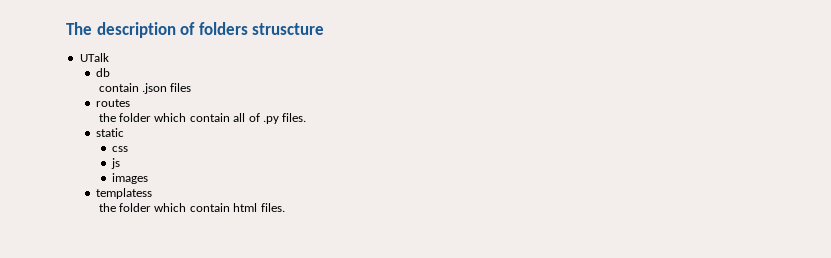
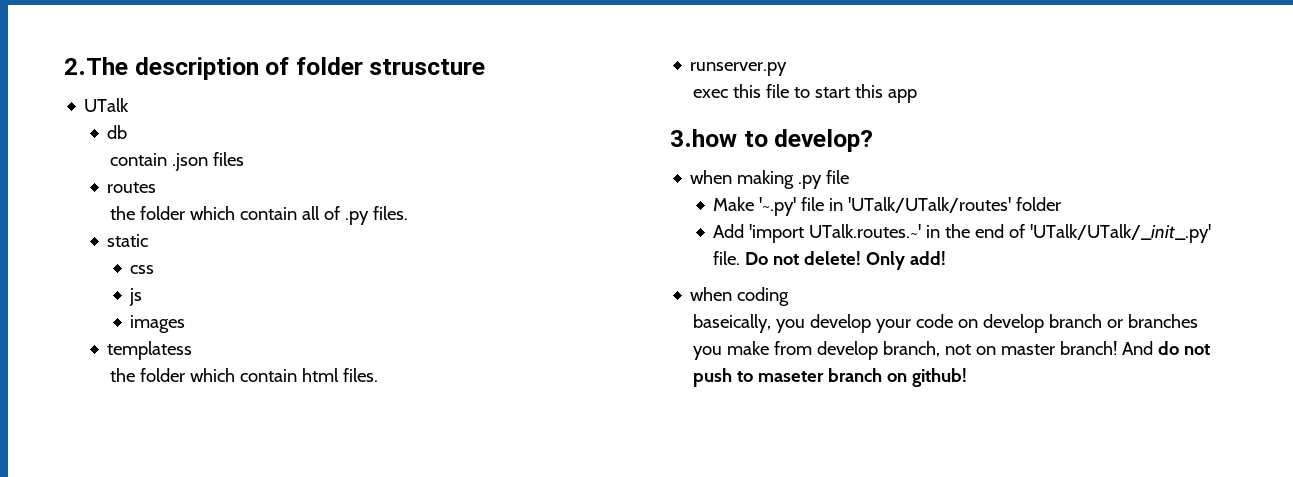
[66,22,92,35] The -> [64,57,128,75] 2.The
[198,22,248,35] folders -> [295,57,363,75] folder
(285, 207) none -> [690,62,788,76] [692,84,917,103] [670,129,874,152] [690,170,850,189] [713,197,1062,216] [713,224,1212,243] [713,251,947,270] [690,287,790,306] [692,314,1198,333] [692,341,1210,360] [692,368,967,387] // runserver.py // exec this file to start this app // 3.how to develop? // when making .py file // Make '~.py' file in 'UTalk/UTalk/routes' folder // Add 'import UTalk.routes.~' in the end of 'UTalk/UTalk/_init_.py' file. Do not delete! Only add! // when coding // baseically, you develop your code on develop branch or branches you make from develop branch, not on master branch! And do not push to maseter branch on github!

